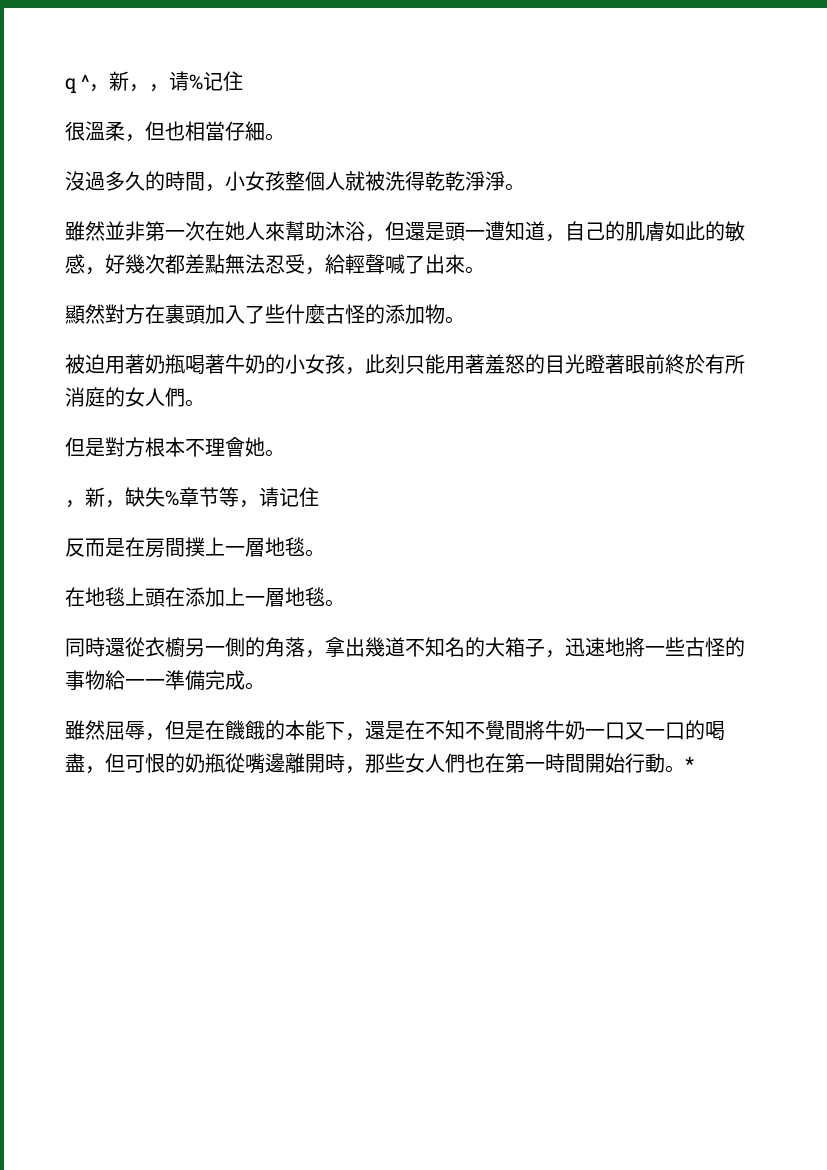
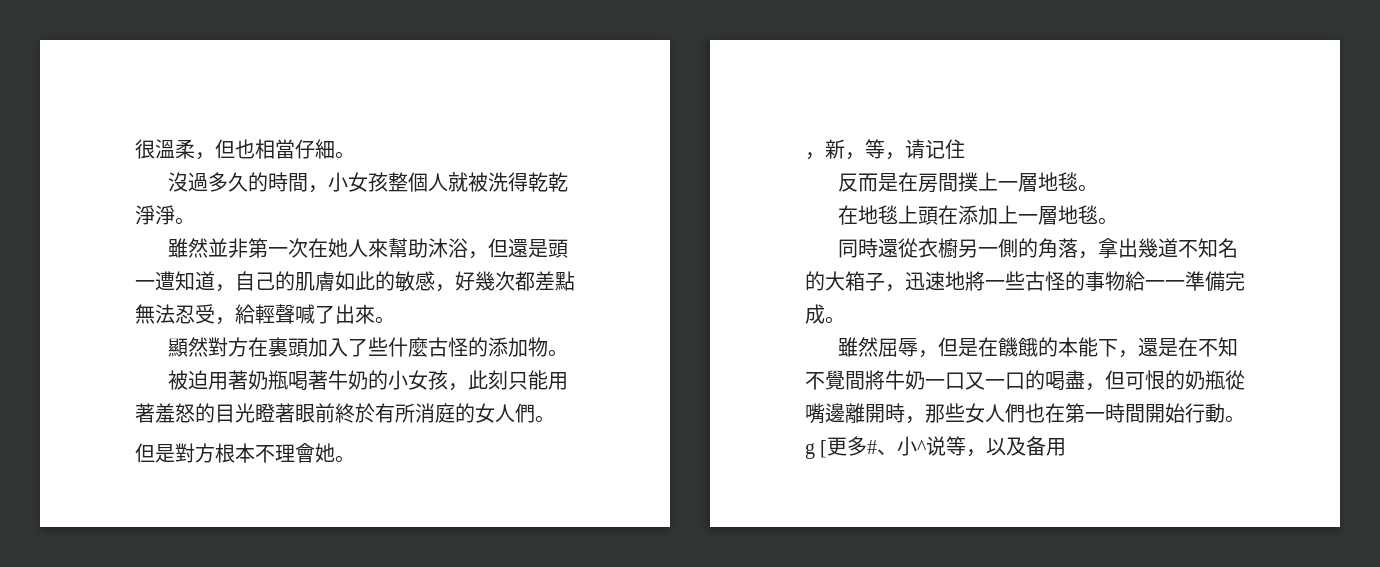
[65,71,244,94] q ^，新，，请%记住 // -> (135, 149) none
[125,487,219,507] 缺失%章节 -> (865, 156) none
[685,756,694,771] * -> [805,436,1067,459] g [更多#、小^说等，以及备用

